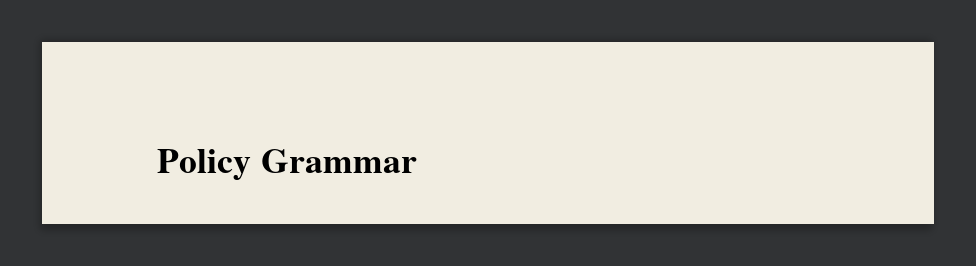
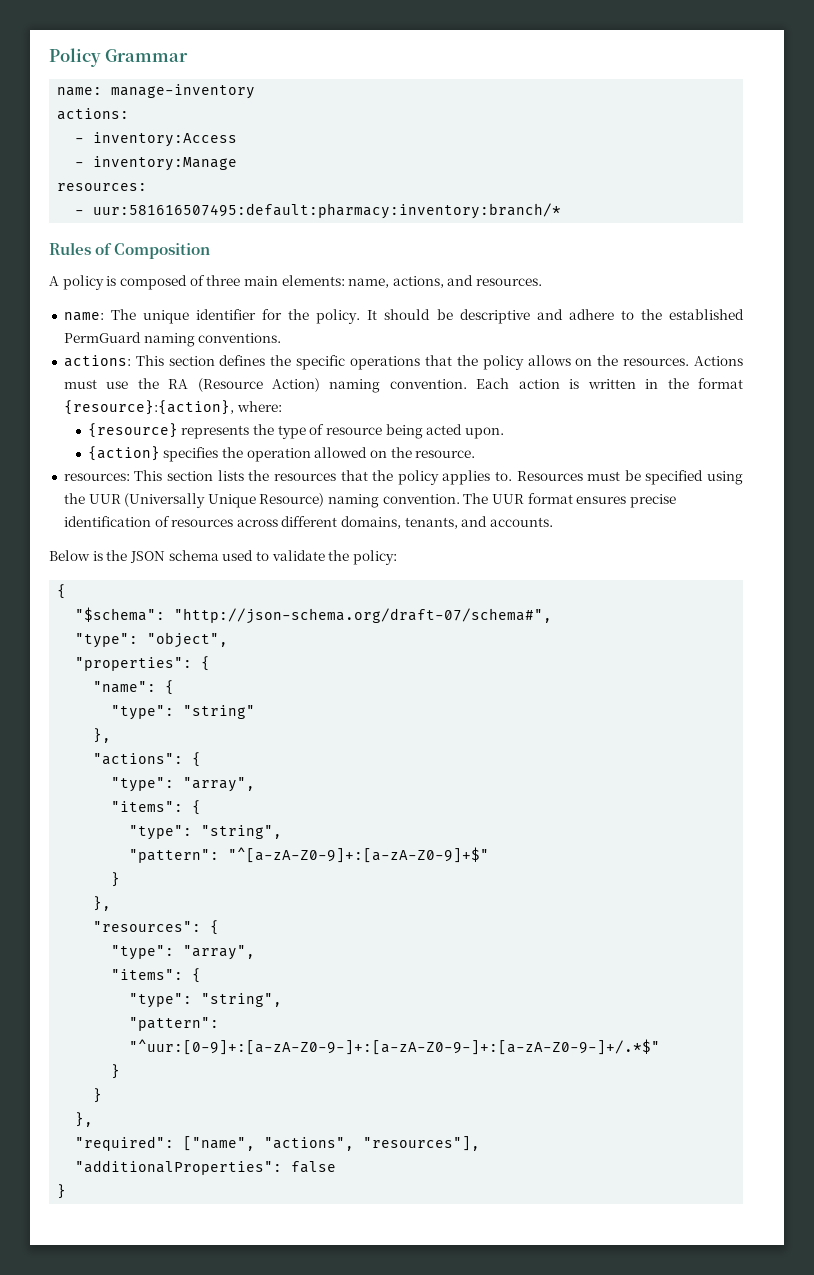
(417, 161) none -> [57,84,256,99] [57,108,130,120] [75,132,238,147] [75,156,238,171] [57,183,148,191] [75,203,562,219] [49,242,211,259] [49,275,543,290] [63,309,744,324] [63,332,282,347] [63,355,743,370] [63,378,743,393] [63,400,282,415] [87,423,504,439] [87,446,476,462] [63,470,744,485] [63,493,676,508] [63,516,554,529] [49,550,397,565] [57,584,67,599] [75,607,553,624] [75,632,229,648] [75,656,211,671] [93,680,175,695] [111,705,256,720] [93,728,112,743] [93,752,202,767] [111,777,256,792] [111,800,202,815] [129,825,283,840] [129,847,490,863] [111,872,121,887] [93,896,112,911] [93,920,220,935] [111,945,256,960] [111,968,202,983] [129,993,283,1008] [129,1017,220,1031] [129,1039,661,1055] [111,1064,121,1079] [93,1088,103,1103] [75,1112,94,1127] [75,1136,481,1151] [75,1160,337,1175] [57,1184,67,1199] // name: manage-inventory // actions: // - inventory:Access // - inventory:Manage // resources: // - uur:581616507495:default:pharmacy:inventory:branch/* // Rules of Composition // A policy is composed of three main elements: name, actions, and resources. // name: The unique identifier for the policy. It should be descriptive and adhere to the established PermGuard naming conventions. // actions: This section defines the specific operations that the policy allows on the resources. Actions must use the RA (Resource Action) naming convention. Each action is written in the format {resource}:{action}, where: // {resource} represents the type of resource being acted upon. // {action} specifies the operation allowed on the resource. // resources: This section lists the resources that the policy applies to. Resources must be specified using the UUR (Universally Unique Resource) naming convention. The UUR format ensures precise identification of resources across different domains, tenants, and accounts. // Below is the JSON schema used to validate the policy: // { // "$schema": "http://json-schema.org/draft-07/schema#", // "type": "object", // "properties": { // "name": { // "type": "string" // }, // "actions": { // "type": "array", // "items": { // "type": "string", // "pattern": "^[a-zA-Z0-9]+:[a-zA-Z0-9]+$" // } // }, // "resources": { // "type": "array", // "items": { // "type": "string", // "pattern": "^uur:[0-9]+:[a-zA-Z0-9-]+:[a-zA-Z0-9-]+:[a-zA-Z0-9-]+/.*$" // } // } // }, // "required": ["name", "actions", "resources"], // "additionalProperties": false // }

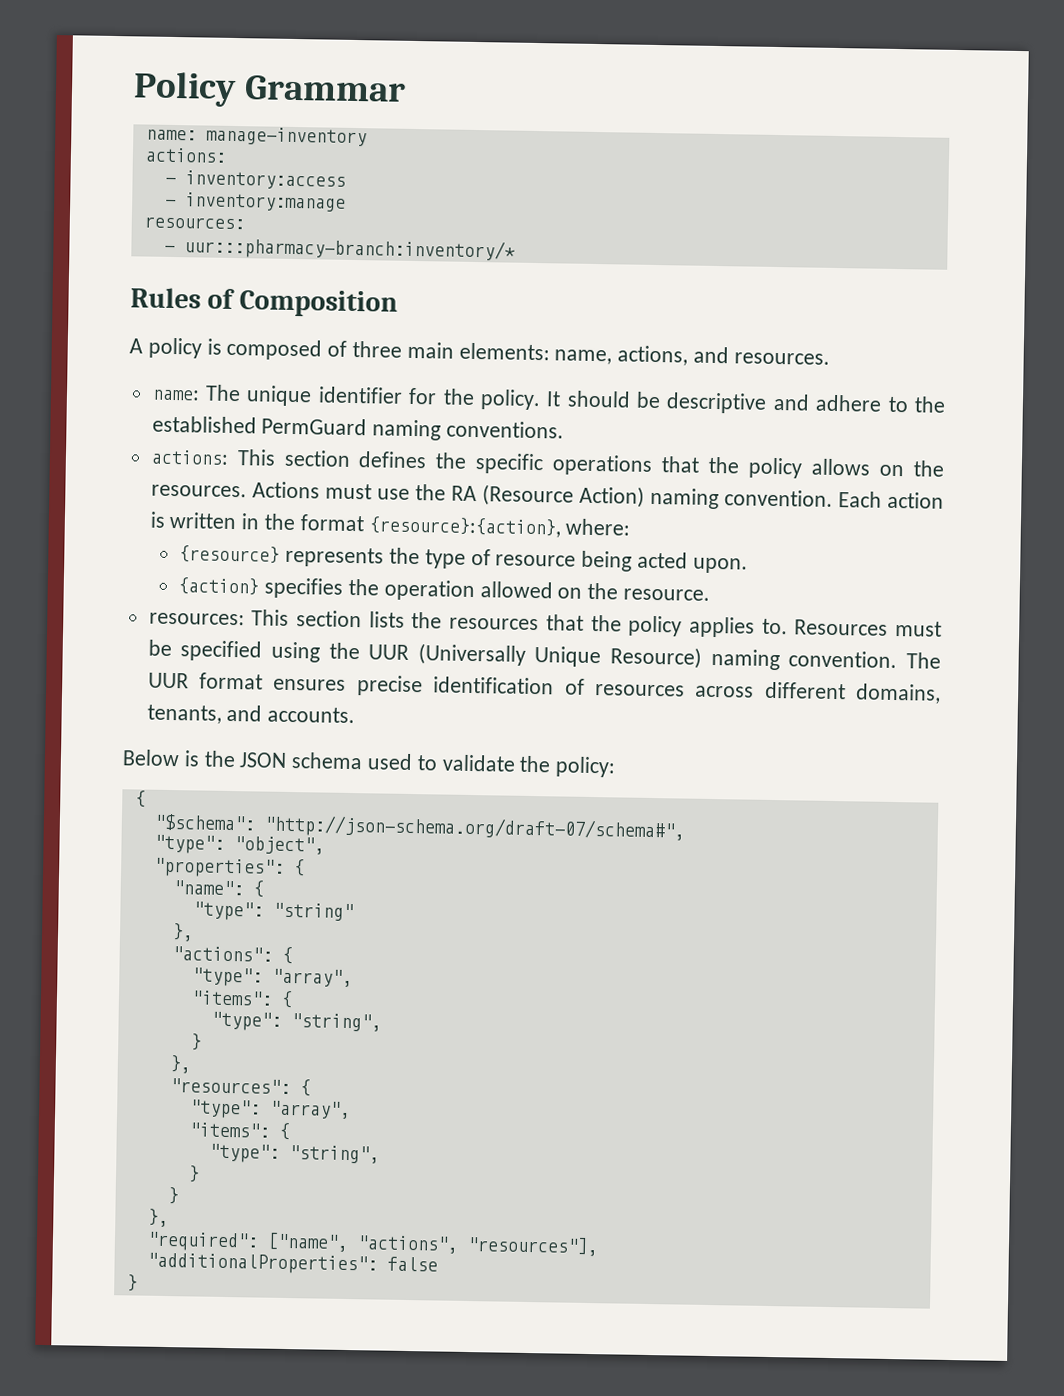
[93,132,238,147] [75,156,238,171] inventory:Access // - inventory:Manage -> [184,170,346,190] [164,192,346,212] inventory:access // - inventory:manage
[93,203,562,219] uur:581616507495:default:pharmacy:inventory:branch/* -> [183,236,516,262] uur:::pharmacy-branch:inventory/*
[129,847,490,863] // "pattern": "^[a-zA-Z0-9]+:[a-zA-Z0-9]+$" -> (382, 1022) none
[129,1017,220,1031] [129,1039,661,1055] // "pattern": "^uur:[0-9]+:[a-zA-Z0-9-]+:[a-zA-Z0-9-]+:[a-zA-Z0-9-]+/.*$" -> (380, 1154) none

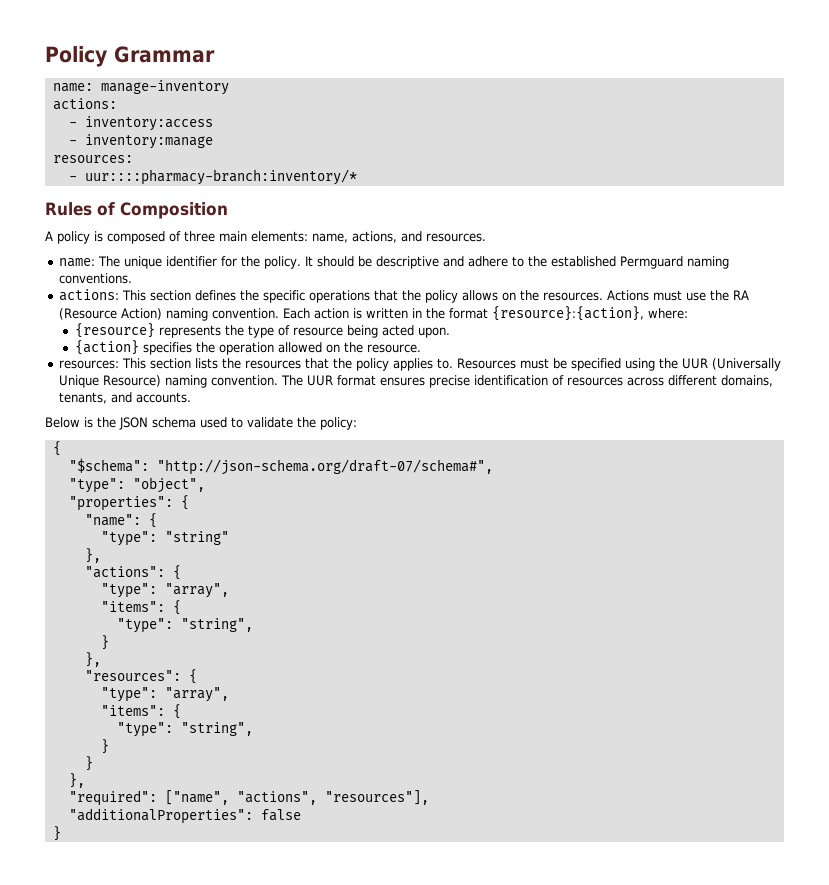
[183,236,516,262] uur:::pharmacy-branch:inventory/* -> [84,169,357,185] uur::::pharmacy-branch:inventory/*
[261,417,368,436] PermGuard -> [620,256,684,269] Permguard

